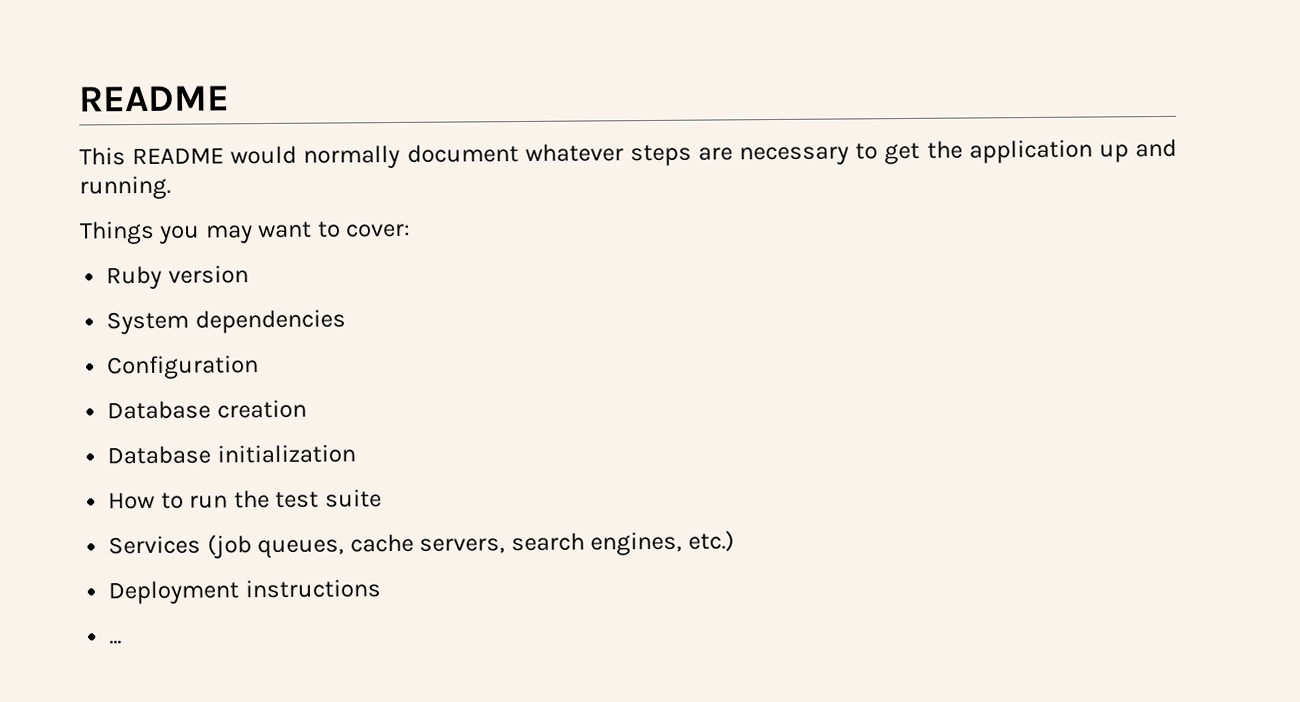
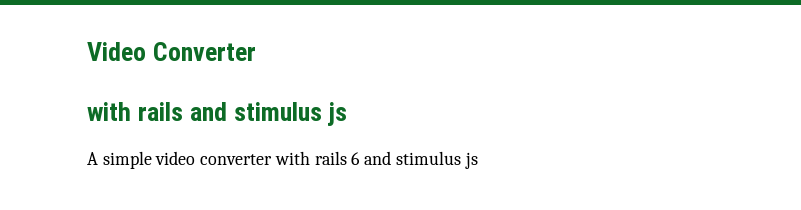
[78,85,230,112] [79,138,1177,169] [79,175,171,200] [79,220,412,245] [106,265,249,290] [106,309,346,335] [107,355,260,380] [107,399,307,420] [107,444,356,465] [108,489,382,510] [108,530,735,559] [108,579,381,605] [109,640,123,645] README // This README would normally document whatever steps are necessary to get the application up and running. // Things you may want to cover: // Ruby version // System dependencies // Configuration // Database creation // Database initialization // How to run the test suite // Services (job queues, cache servers, search engines, etc.) // Deployment instructions // ... -> [87,42,257,61] [87,102,348,126] [87,151,478,169] Video Converter // with rails and stimulus js // A simple video converter with rails 6 and stimulus js

